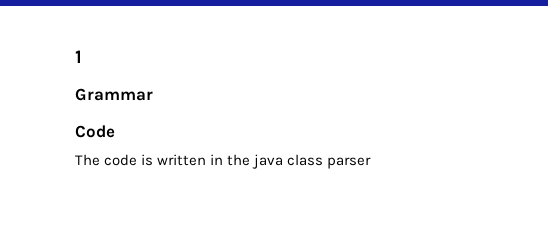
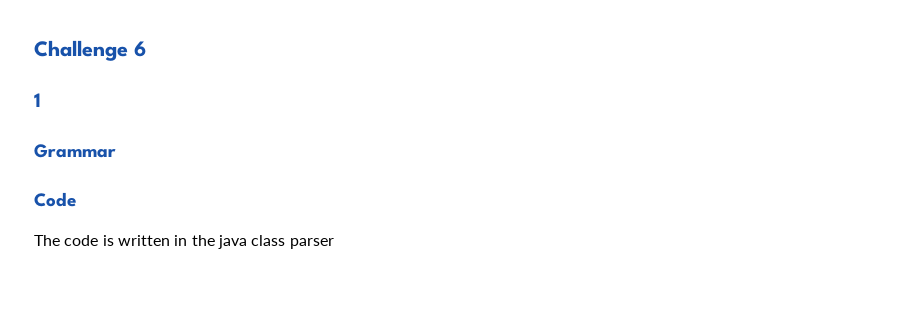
(75, 56) none -> [34,40,146,61] Challenge 6 //

